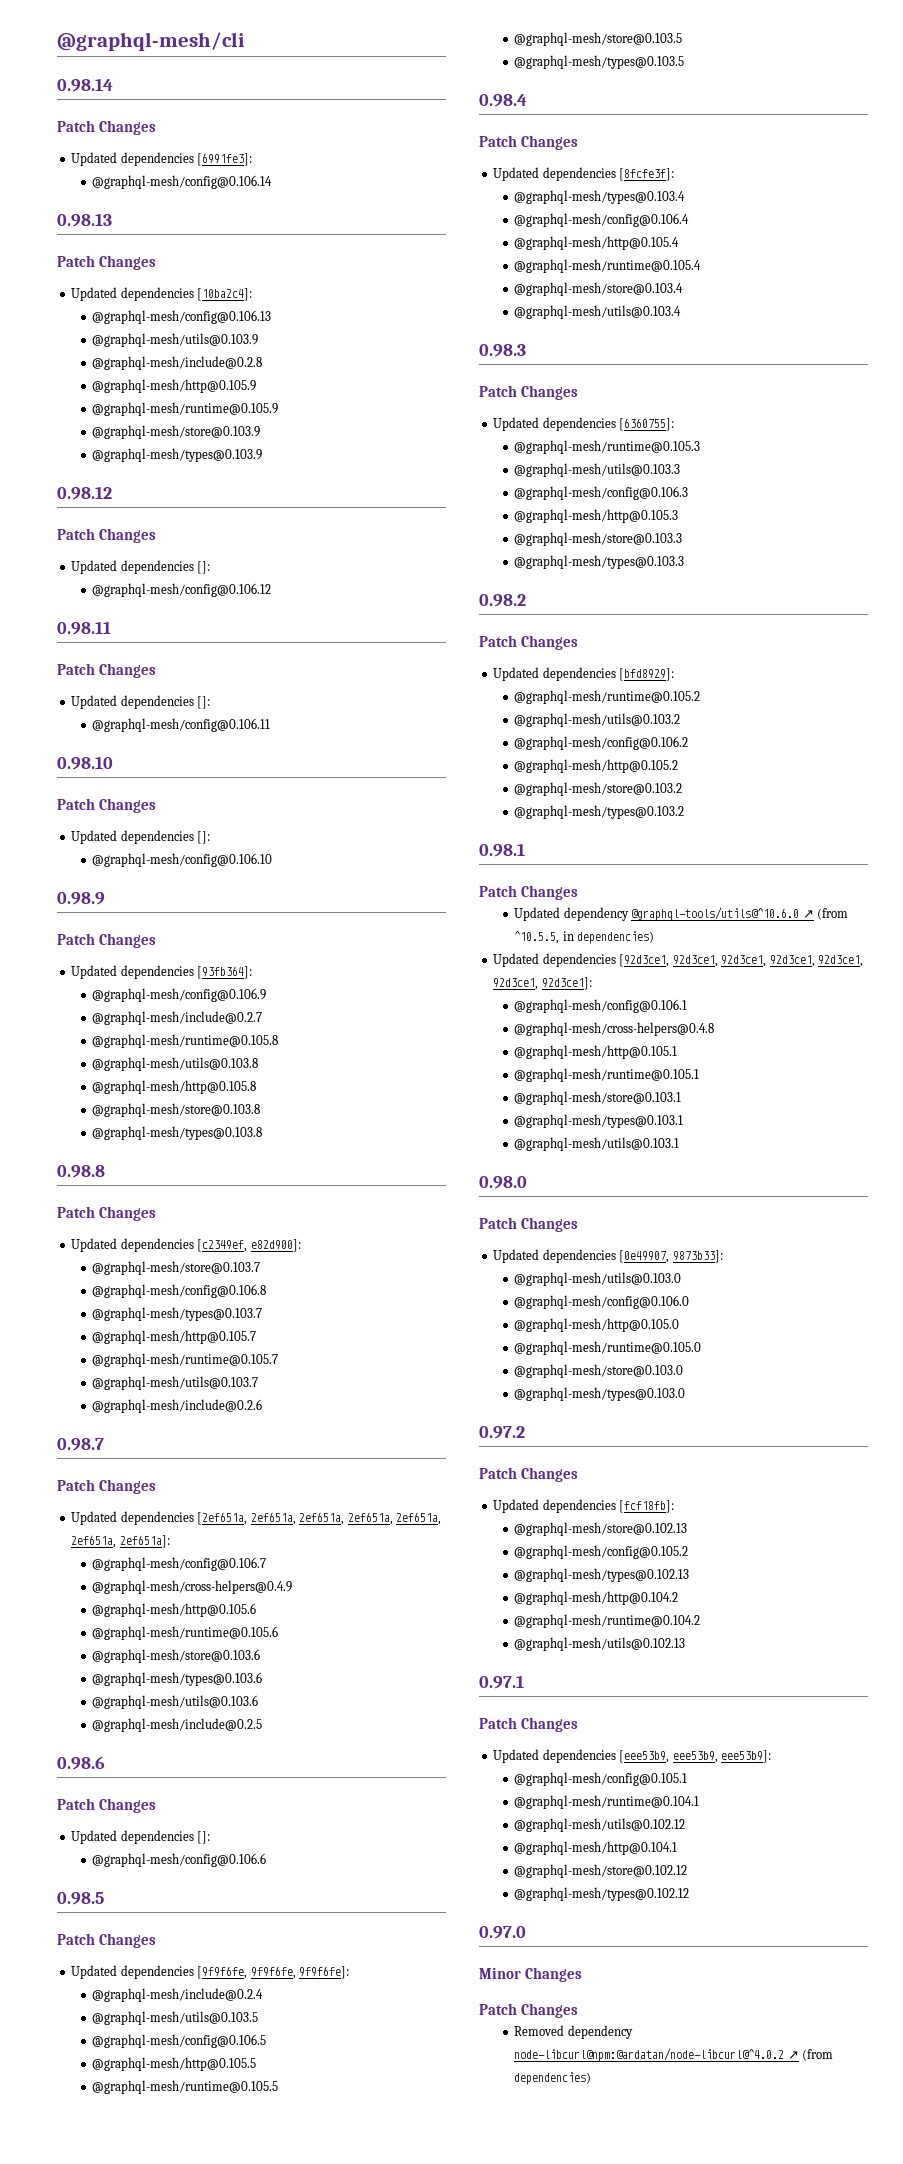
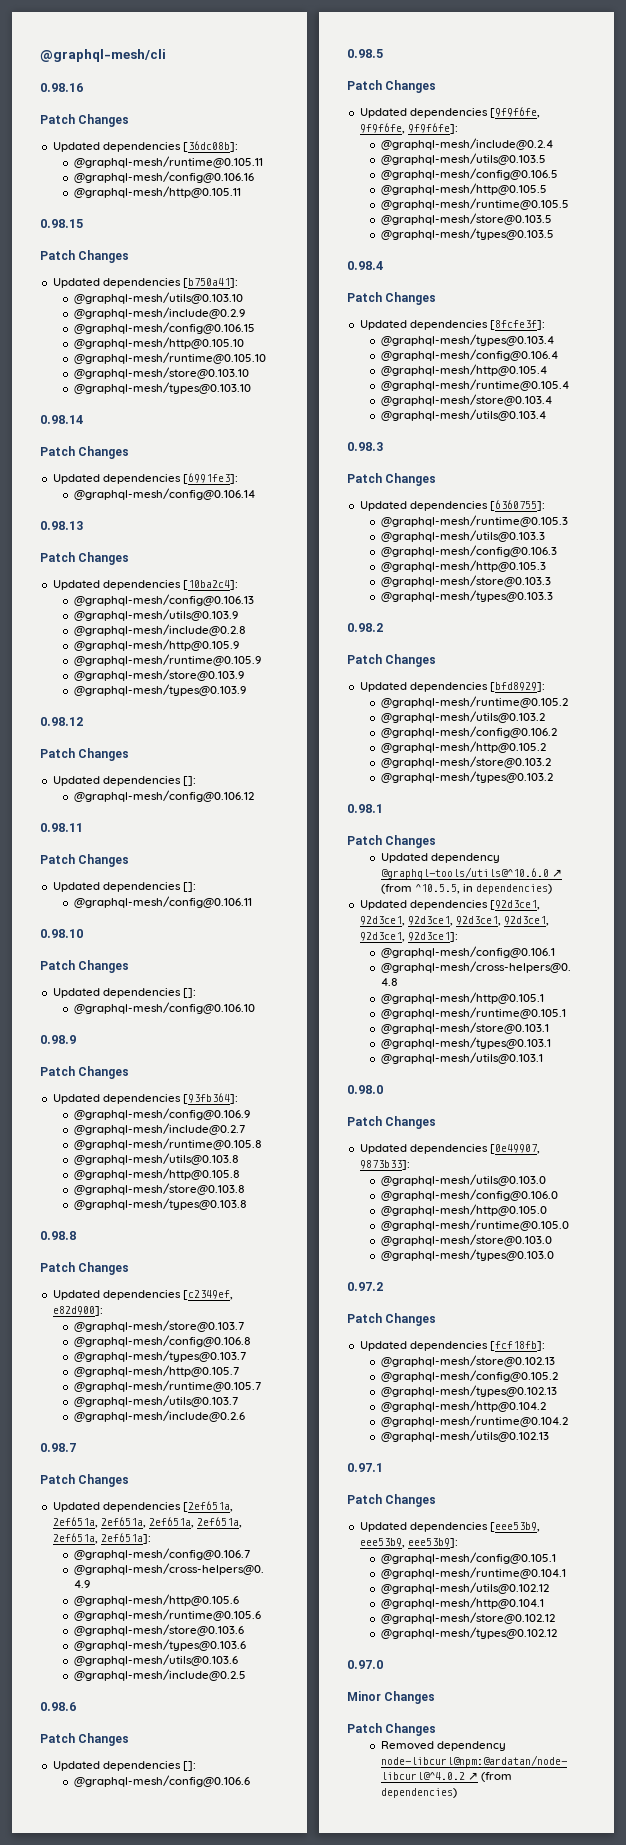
(245, 41) none -> [40,83,83,92] [40,114,130,127] [52,141,238,152] [73,156,263,168] [73,171,254,183] [73,186,241,198] [40,219,83,228] [40,250,130,263] [52,278,238,288] [73,292,243,304] [73,307,245,319] [73,322,255,334] [73,337,244,349] [73,352,266,364] [73,367,249,379] [73,382,251,394] // 0.98.16 // Patch Changes // Updated dependencies [36dc08b]: // @graphql-mesh/runtime@0.105.11 // @graphql-mesh/config@0.106.16 // @graphql-mesh/http@0.105.11 // 0.98.15 // Patch Changes // Updated dependencies [b750a41]: // @graphql-mesh/utils@0.103.10 // @graphql-mesh/include@0.2.9 // @graphql-mesh/config@0.106.15 // @graphql-mesh/http@0.105.10 // @graphql-mesh/runtime@0.105.10 // @graphql-mesh/store@0.103.10 // @graphql-mesh/types@0.103.10

